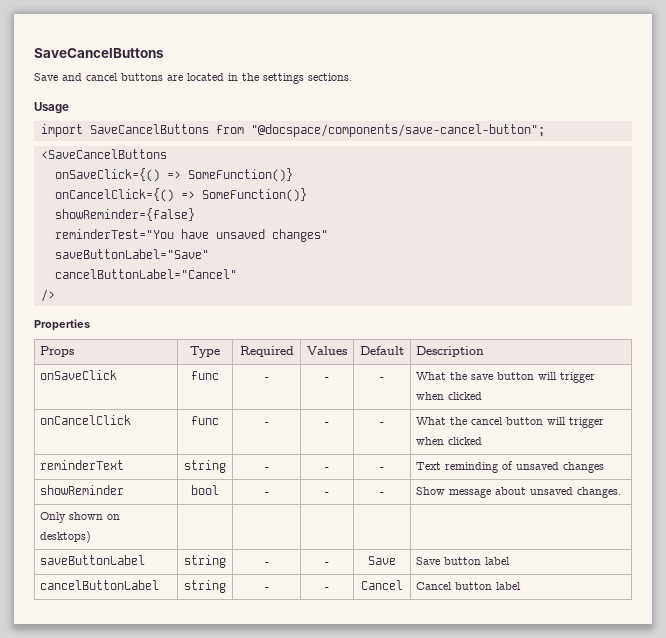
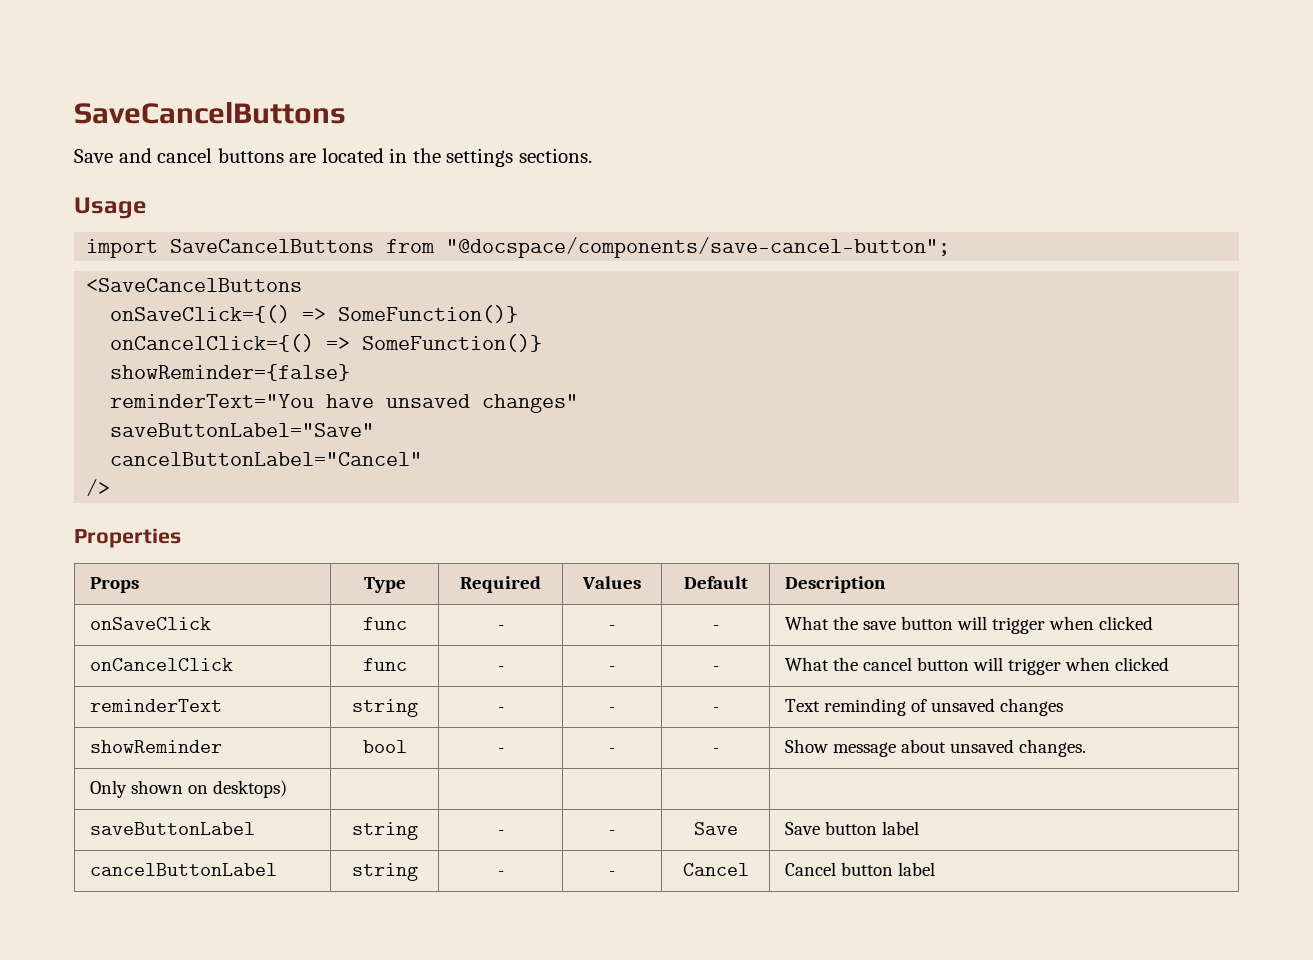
[54,229,174,239] reminderTest="You -> [110,394,315,408] reminderText="You

